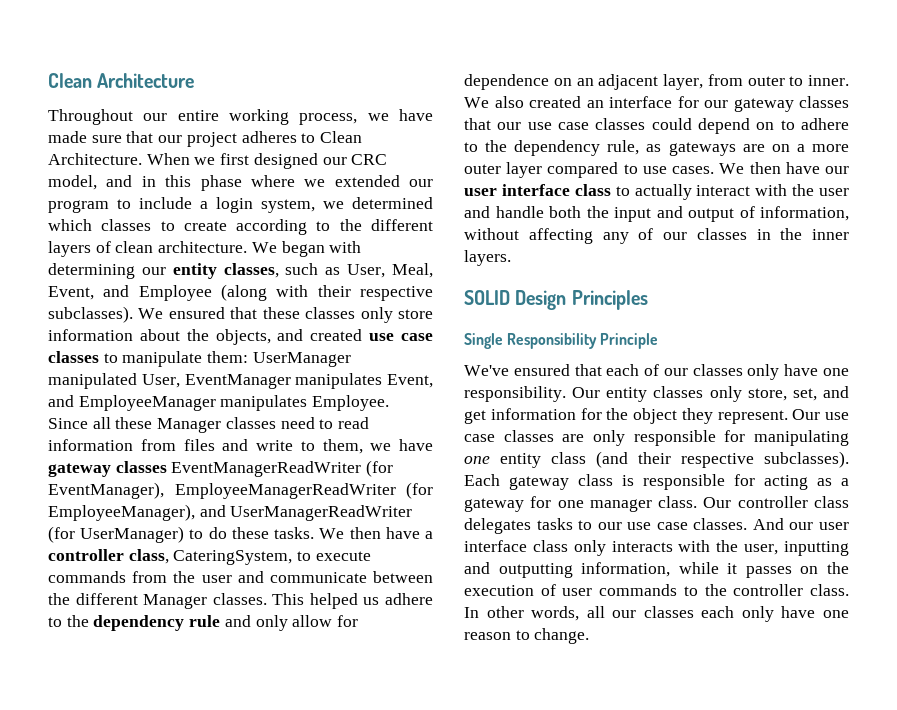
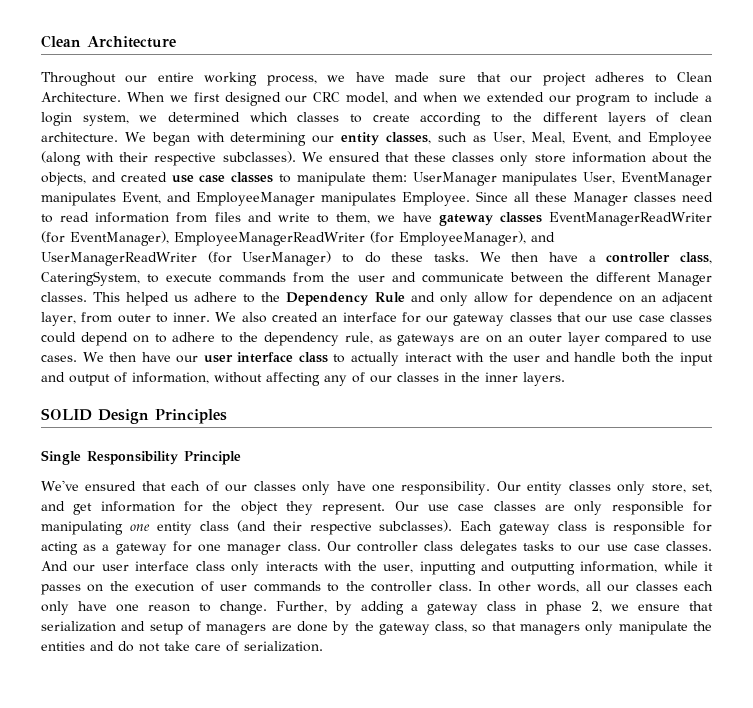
[141,175,295,191] in this phase where -> [422,92,457,102] when
[48,373,137,389] manipulated -> [502,172,578,186] manipulates
[93,615,221,631] dependency rule -> [286,292,405,306] Dependency Rule
[796,144,849,152] a more -> [507,335,523,342] an
(590, 636) none -> [275,601,714,615] [41,621,712,635] [41,641,323,652] Further, by adding a gateway class in phase 2, we ensure that serialization and setup of managers are done by the gateway class, so that managers only manipulate the entities and do not take care of serialization.

